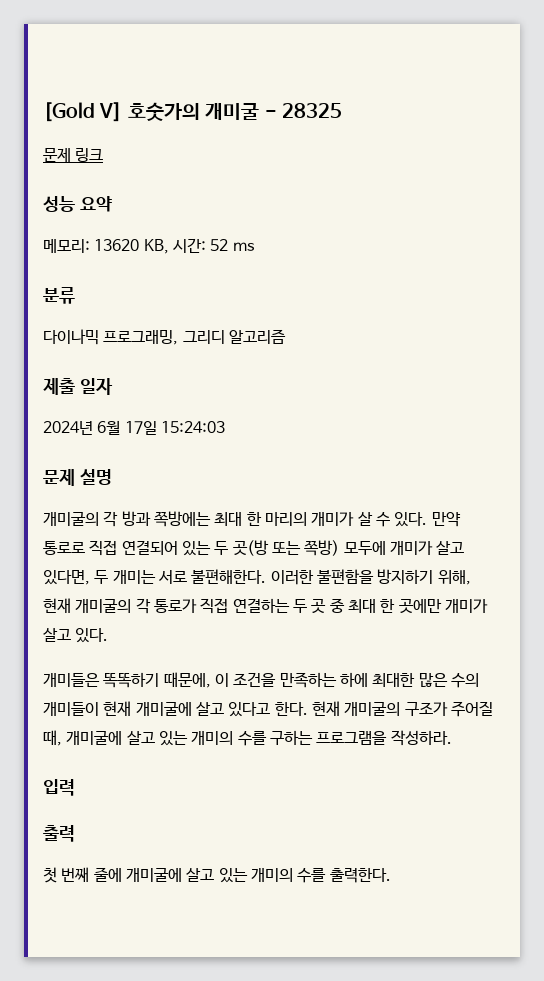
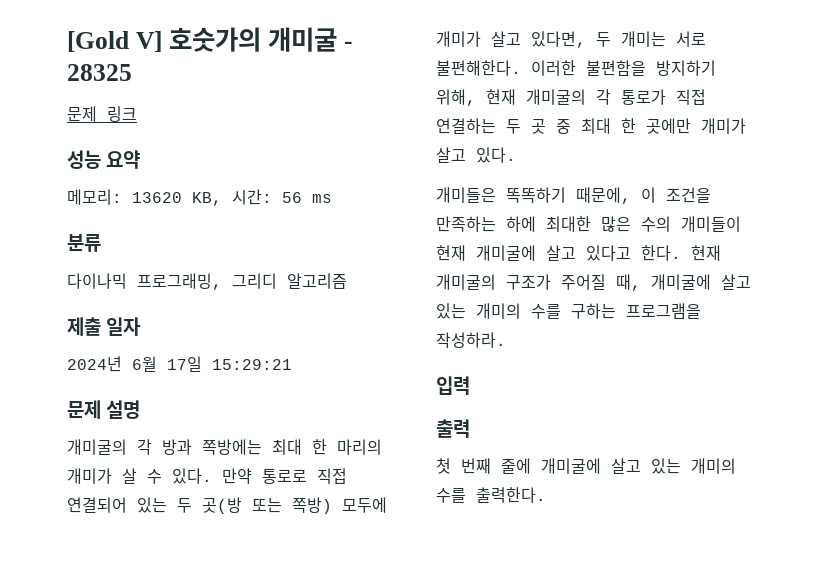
[210,239,229,251] 52 -> [282,192,302,203] 56
[160,421,225,433] 15:24:03 -> [212,359,292,370] 15:29:21

